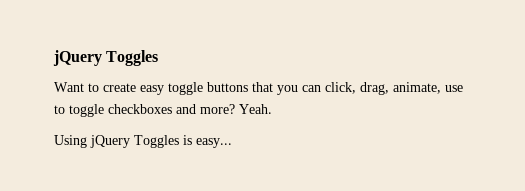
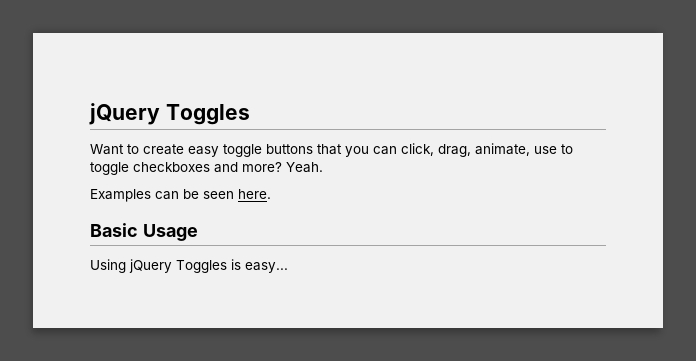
(272, 109) none -> [90,189,271,202] [90,223,198,241] // Examples can be seen here. // Basic Usage

